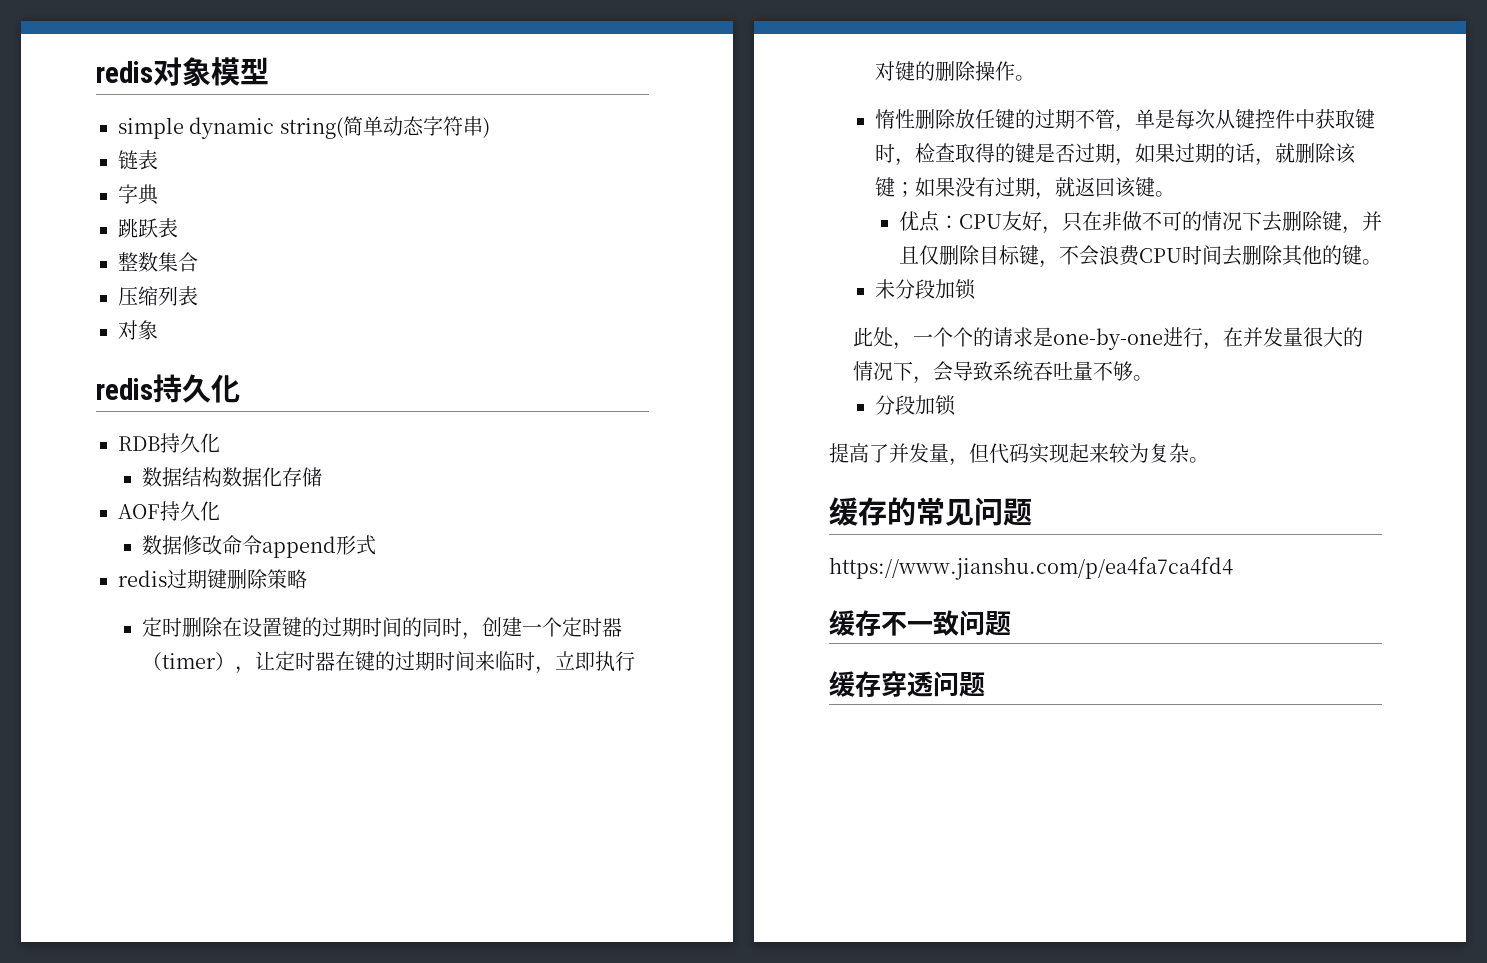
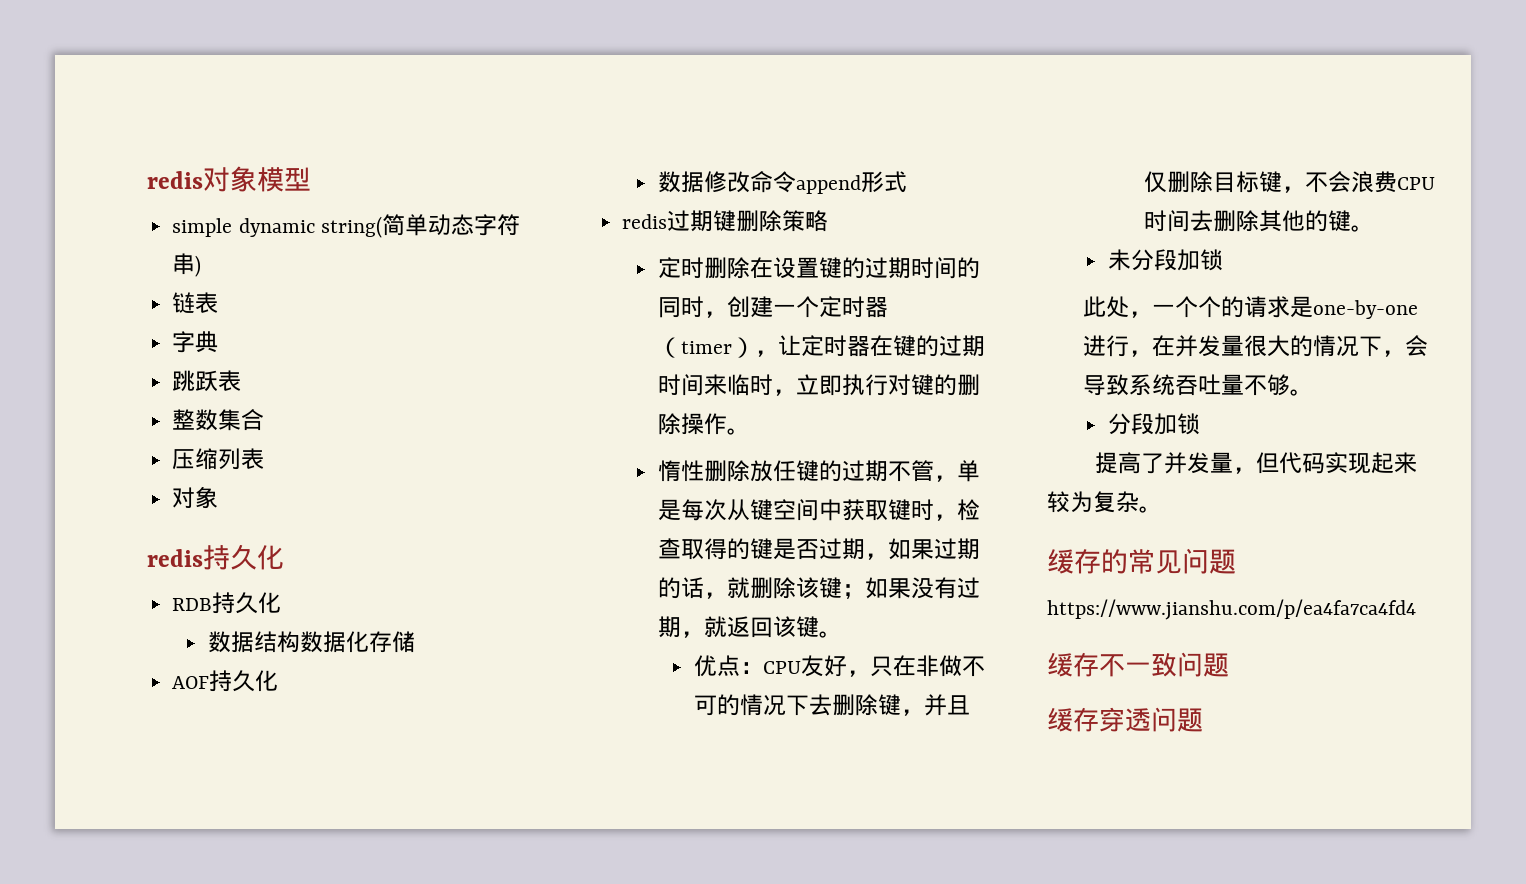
[1254,109,1295,129] 控件 -> [773,499,820,521] 空间

